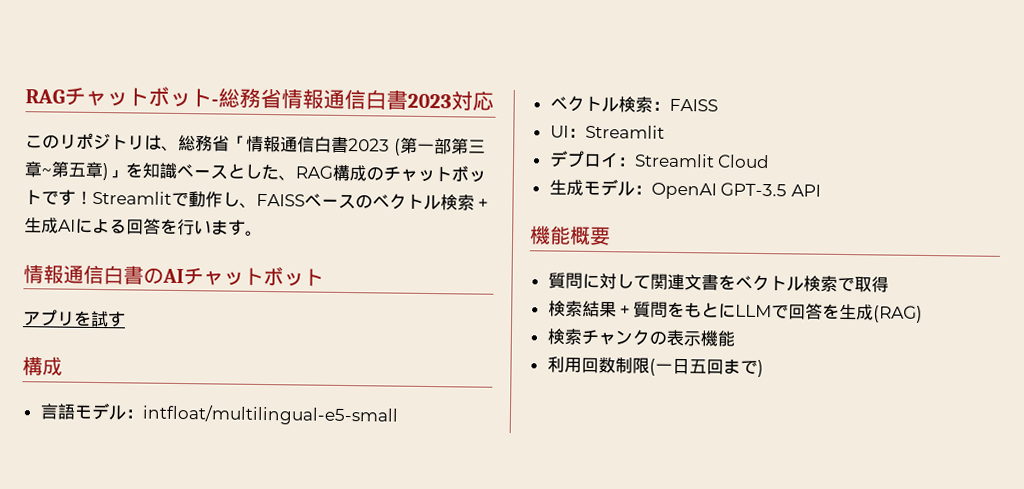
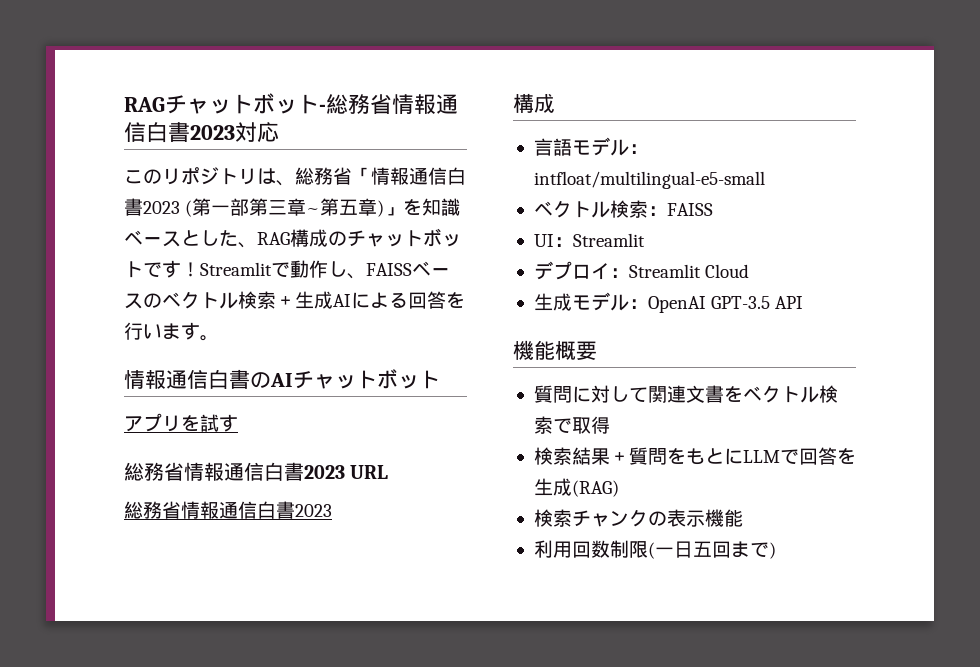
(126, 319) none -> [124,462,389,481] [124,501,332,519] // 総務省情報通信白書2023 URL // 総務省情報通信白書2023

